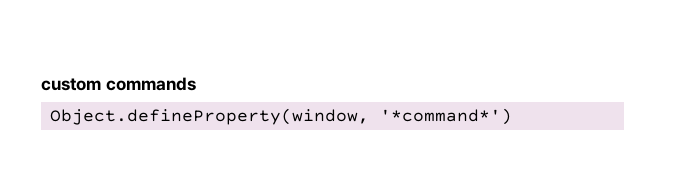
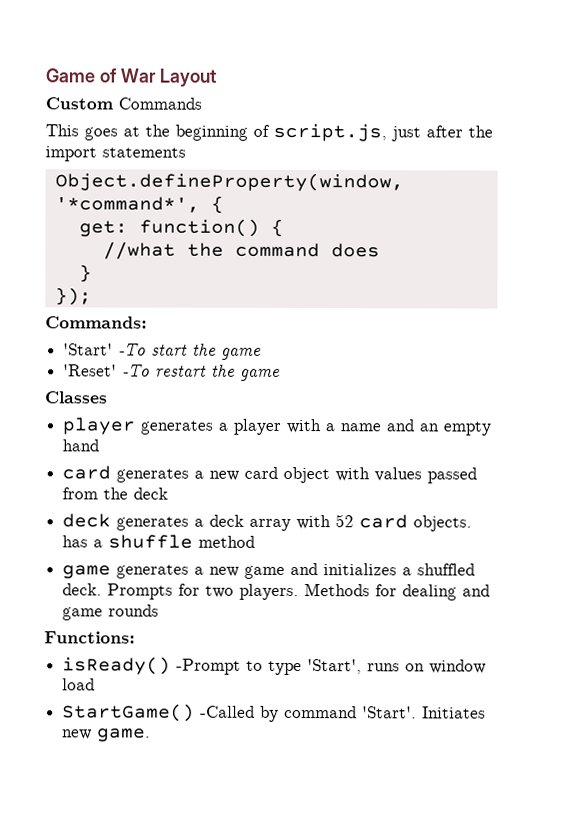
[41,77,196,91] [50,108,512,125] custom commands // Object.defineProperty(window, '*command*') -> [45,68,217,87] [45,97,202,110] [45,123,493,142] [45,146,186,162] [54,172,404,192] [54,195,224,214] [78,218,284,237] [102,241,380,260] [78,264,92,283] [54,287,92,306] [45,316,147,329] [63,343,262,360] [63,364,281,381] [45,391,108,404] [62,417,492,436] [62,439,100,452] [62,465,478,484] [62,487,169,500] [62,513,473,532] [62,534,256,549] [62,562,476,579] [62,583,491,601] [62,604,160,621] [44,631,135,644] [62,656,487,676] [62,678,96,691] [62,703,487,722] [62,728,152,742] Game of War Layout // Custom Commands // This goes at the beginning of script.js, just after the import statements // Object.defineProperty(window, '*command*', { // get: function() { // //what the command does // } // }); // Commands: // 'Start' -To start the game // 'Reset' -To restart the game // Classes // player generates a player with a name and an empty hand // card generates a new card object with values passed from the deck // deck generates a deck array with 52 card objects. has a shuffle method // game generates a new game and initializes a shuffled deck. Prompts for two players. Methods for dealing and game rounds // Functions: // isReady() -Prompt to type 'Start', runs on window load // StartGame() -Called by command 'Start'. Initiates new game.

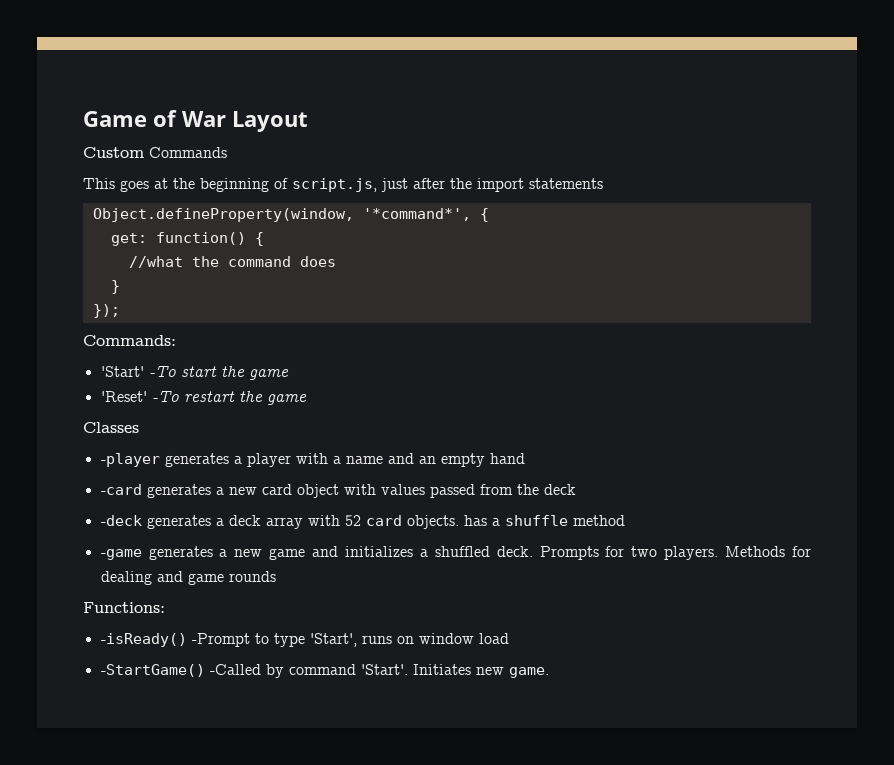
[62,417,136,435] player -> [100,453,160,467] -player
[62,465,112,480] card -> [100,484,142,495] -card
[62,513,112,528] deck -> [100,515,142,526] -deck
[62,565,112,579] game -> [100,549,142,560] -game
[62,656,172,675] isReady() -> [100,633,187,647] -isReady()
[62,703,196,722] StartGame() -> [100,664,205,677] -StartGame()

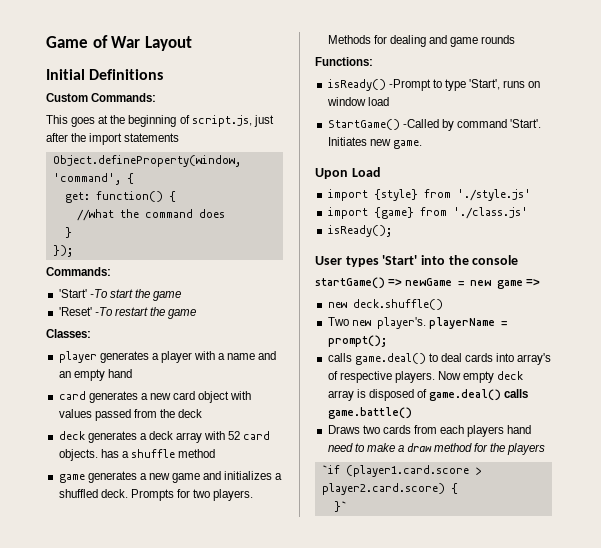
(308, 121) none -> [46,69,164,80] // Initial Definitions
[149,147,227,158] Commands -> [91,93,157,102] Commands:
[362,208,471,221] '*command*', -> [52,173,121,185] 'command',
[83,422,139,433] [100,453,160,467] Classes // -player -> [46,329,91,338] [58,351,97,363] Classes: // player
[100,484,142,495] -card -> [58,391,86,400] card
[100,515,142,526] -deck -> [58,431,85,440] deck
[100,549,142,560] -game -> [58,474,85,483] game
[100,633,187,647] -isReady() -> [327,79,386,91] isReady()
[100,664,205,677] -StartGame() -> [327,119,400,130] StartGame()
(549, 672) none -> [315,167,381,179] [327,189,531,201] [327,207,528,219] [327,225,392,237] [315,255,519,267] [315,277,541,289] [327,299,443,310] [327,317,507,329] [327,335,387,347] [327,353,552,365] [327,371,524,383] [327,389,529,401] [327,407,412,419] [327,425,532,437] [327,443,546,455] [321,465,481,477] [321,483,458,495] [333,501,347,512] // Upon Load // import {style} from './style.js' // import {game} from './class.js' // isReady(); // User types 'Start' into the console // startGame() => newGame = new game => // new deck.shuffle() // Two new player's. playerName = prompt(); // calls game.deal() to deal cards into array's of respective players. Now empty deck array is disposed of game.deal() calls game.battle() // Draws two cards from each players hand need to make a draw method for the players // `if (player1.card.score > player2.card.score) { // }`

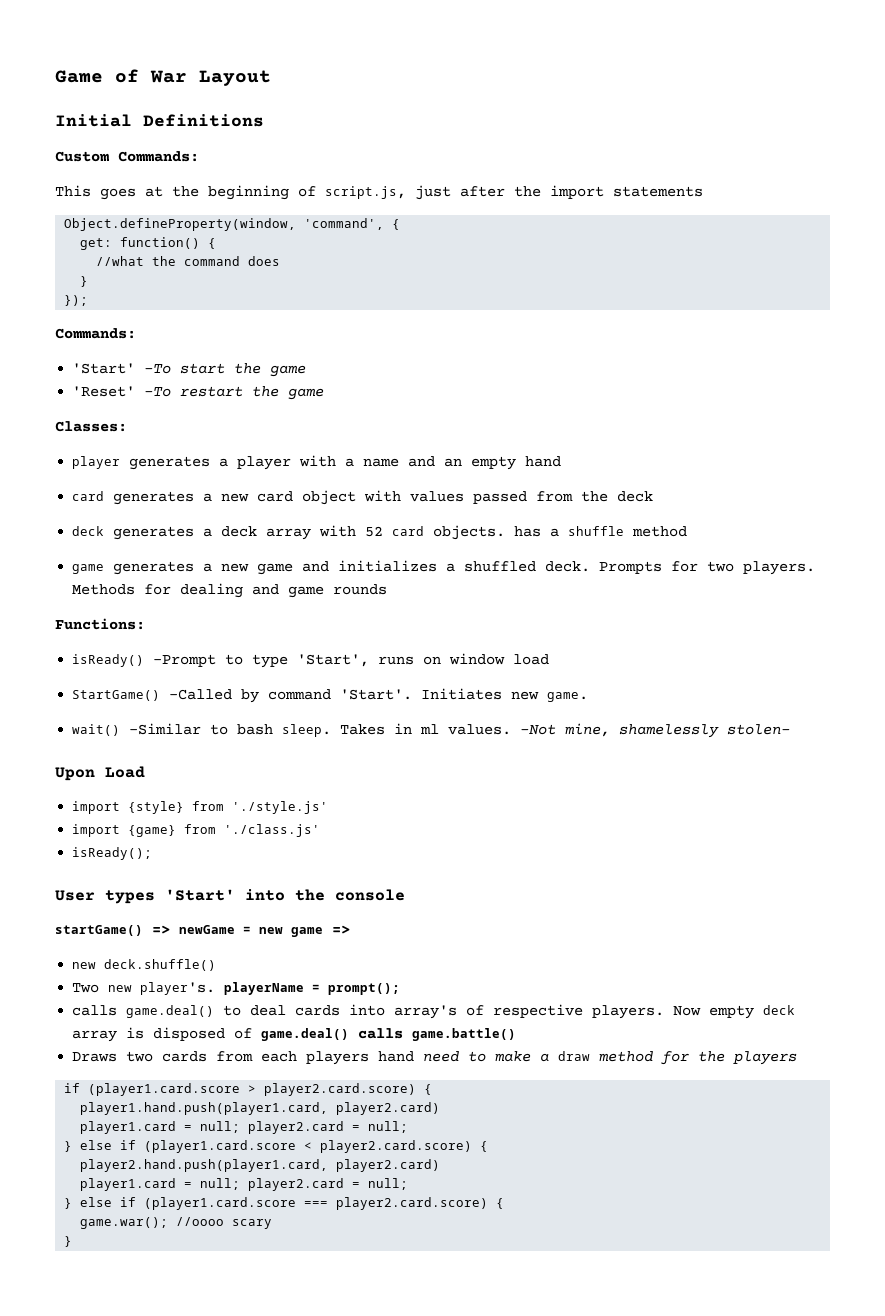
(422, 144) none -> [72,723,791,738] // wait() -Similar to bash sleep. Takes in ml values. -Not mine, shamelessly stolen-
[321,465,340,474] `if -> [64,1083,81,1093] if
[333,501,347,512] }` -> [80,1102,441,1115] [80,1121,409,1134] [64,1140,489,1153] [80,1159,441,1172] [80,1178,409,1191] [64,1197,505,1210] [80,1217,273,1229] [64,1236,73,1247] player1.hand.push(player1.card, player2.card) // player1.card = null; player2.card = null; // } else if (player1.card.score < player2.card.score) { // player2.hand.push(player1.card, player2.card) // player1.card = null; player2.card = null; // } else if (player1.card.score === player2.card.score) { // game.war(); //oooo scary // }

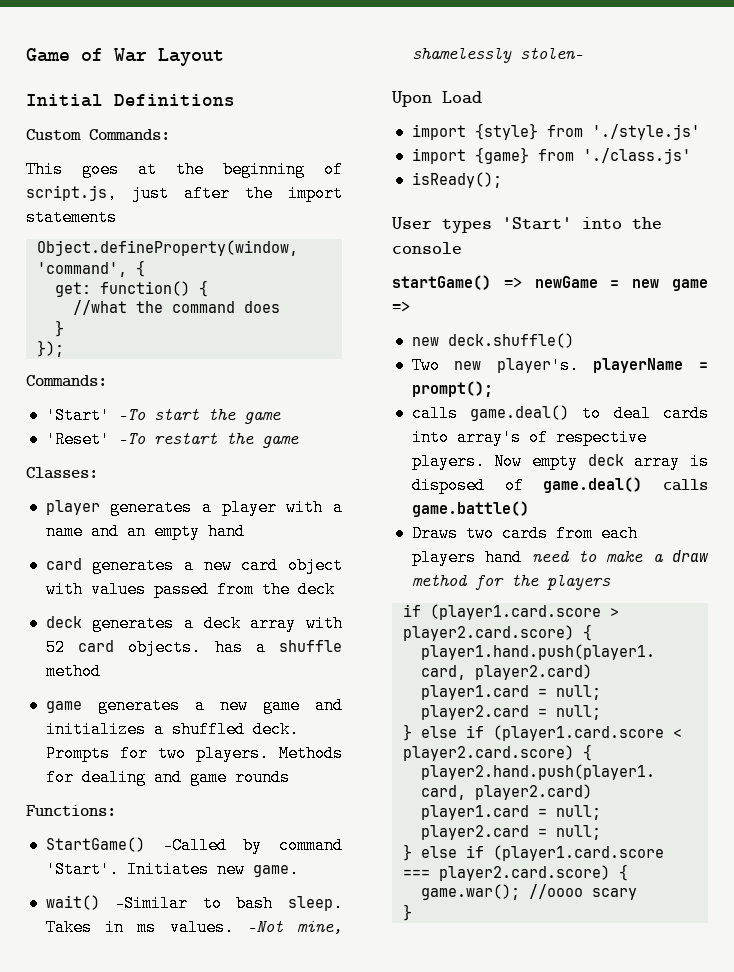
[72,653,550,668] // isReady() -Prompt to type 'Start', runs on window load -> (116, 810) none
[420,724,440,734] ml -> [137,919,157,936] ms

